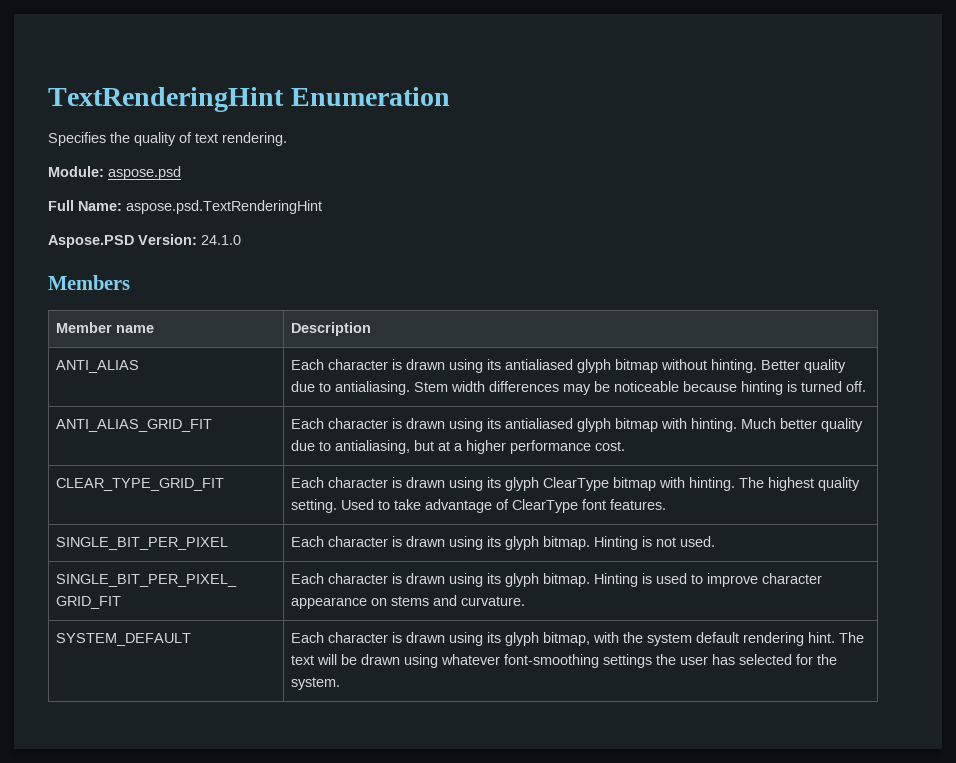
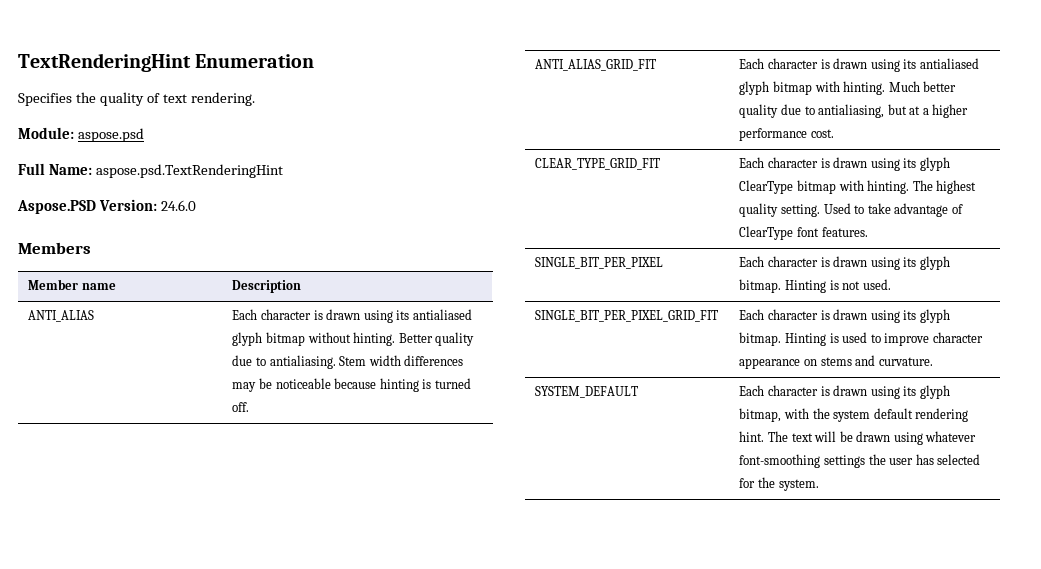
[201,235,241,245] 24.1.0 -> [160,200,196,211] 24.6.0

